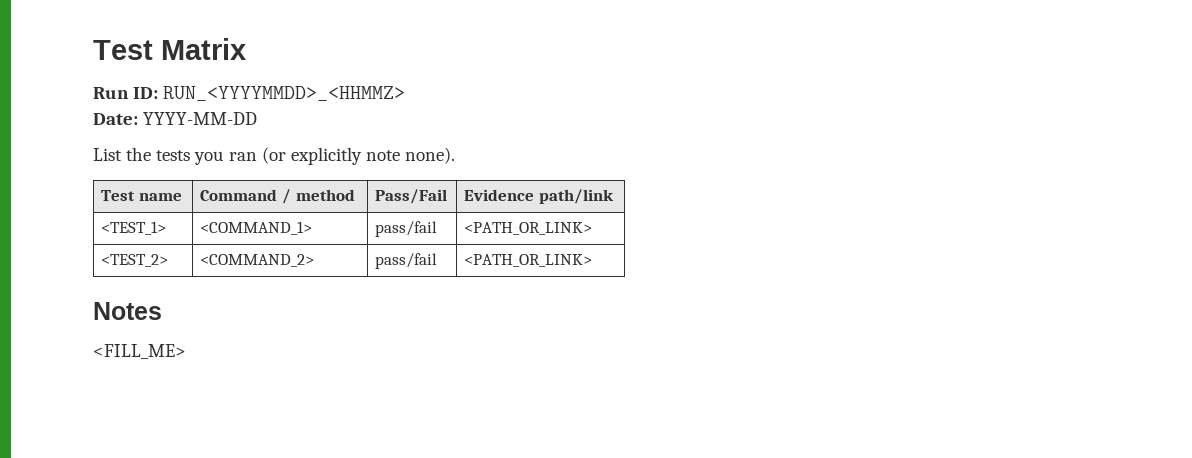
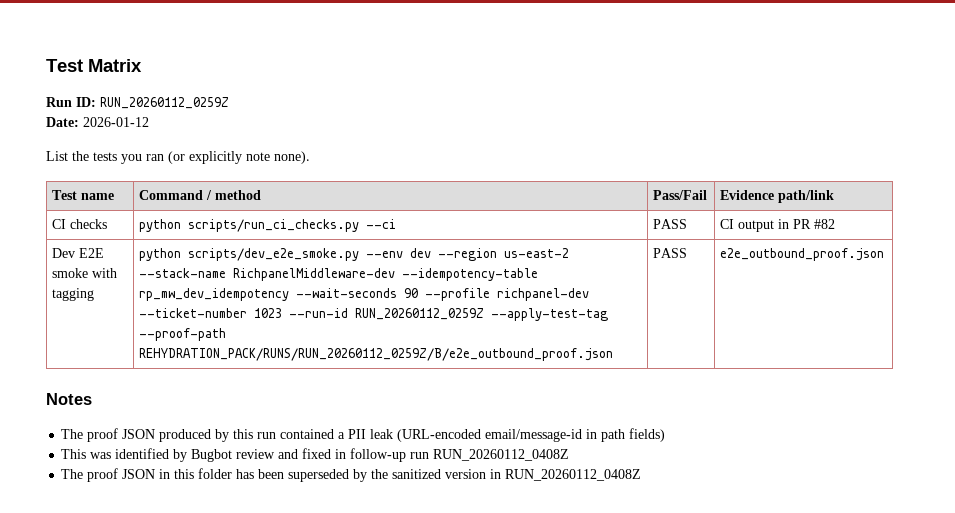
[163,86,406,101] RUN_<YYYYMMDD>_<HHMMZ> -> [100,97,229,109] RUN_20260112_0259Z
[143,112,258,125] YYYY-MM-DD -> [83,117,149,127] 2026-01-12
[101,221,167,235] [200,221,313,235] [375,221,438,237] [464,222,593,235] [101,254,169,267] [200,254,315,267] [375,253,438,269] [464,254,593,267] [93,302,162,320] [93,344,186,359] <TEST_1> | <COMMAND_1> | pass/fail | <PATH_OR_LINK> // <TEST_2> | <COMMAND_2> | pass/fail | <PATH_OR_LINK> // Notes // <FILL_ME> -> [52,219,108,229] [139,219,397,232] [653,219,688,229] [720,219,836,232] [52,248,105,258] [52,268,118,278] [52,288,95,301] [139,248,570,261] [139,268,539,281] [139,288,590,301] [139,308,609,321] [139,328,227,341] [139,348,614,361] [653,248,688,258] [720,248,885,261] [46,393,92,405] [61,428,666,442] [61,448,570,462] [61,468,642,482] CI checks | python scripts/run_ci_checks.py --ci | PASS | CI output in PR #82 // Dev E2E smoke with tagging | python scripts/dev_e2e_smoke.py --env dev --region us-east-2 --stack-name RichpanelMiddleware-dev --idempotency-table rp_mw_dev_idempotency --wait-seconds 90 --profile richpanel-dev --ticket-number 1023 --run-id RUN_20260112_0259Z --apply-test-tag --proof-path REHYDRATION_PACK/RUNS/RUN_20260112_0259Z/B/e2e_outbound_proof.json | PASS | e2e_outbound_proof.json // Notes // The proof JSON produced by this run contained a PII leak (URL-encoded email/message-id in path fields) // This was identified by Bugbot review and fixed in follow-up run RUN_20260112_0408Z // The proof JSON in this folder has been superseded by the sanitized version in RUN_20260112_0408Z

